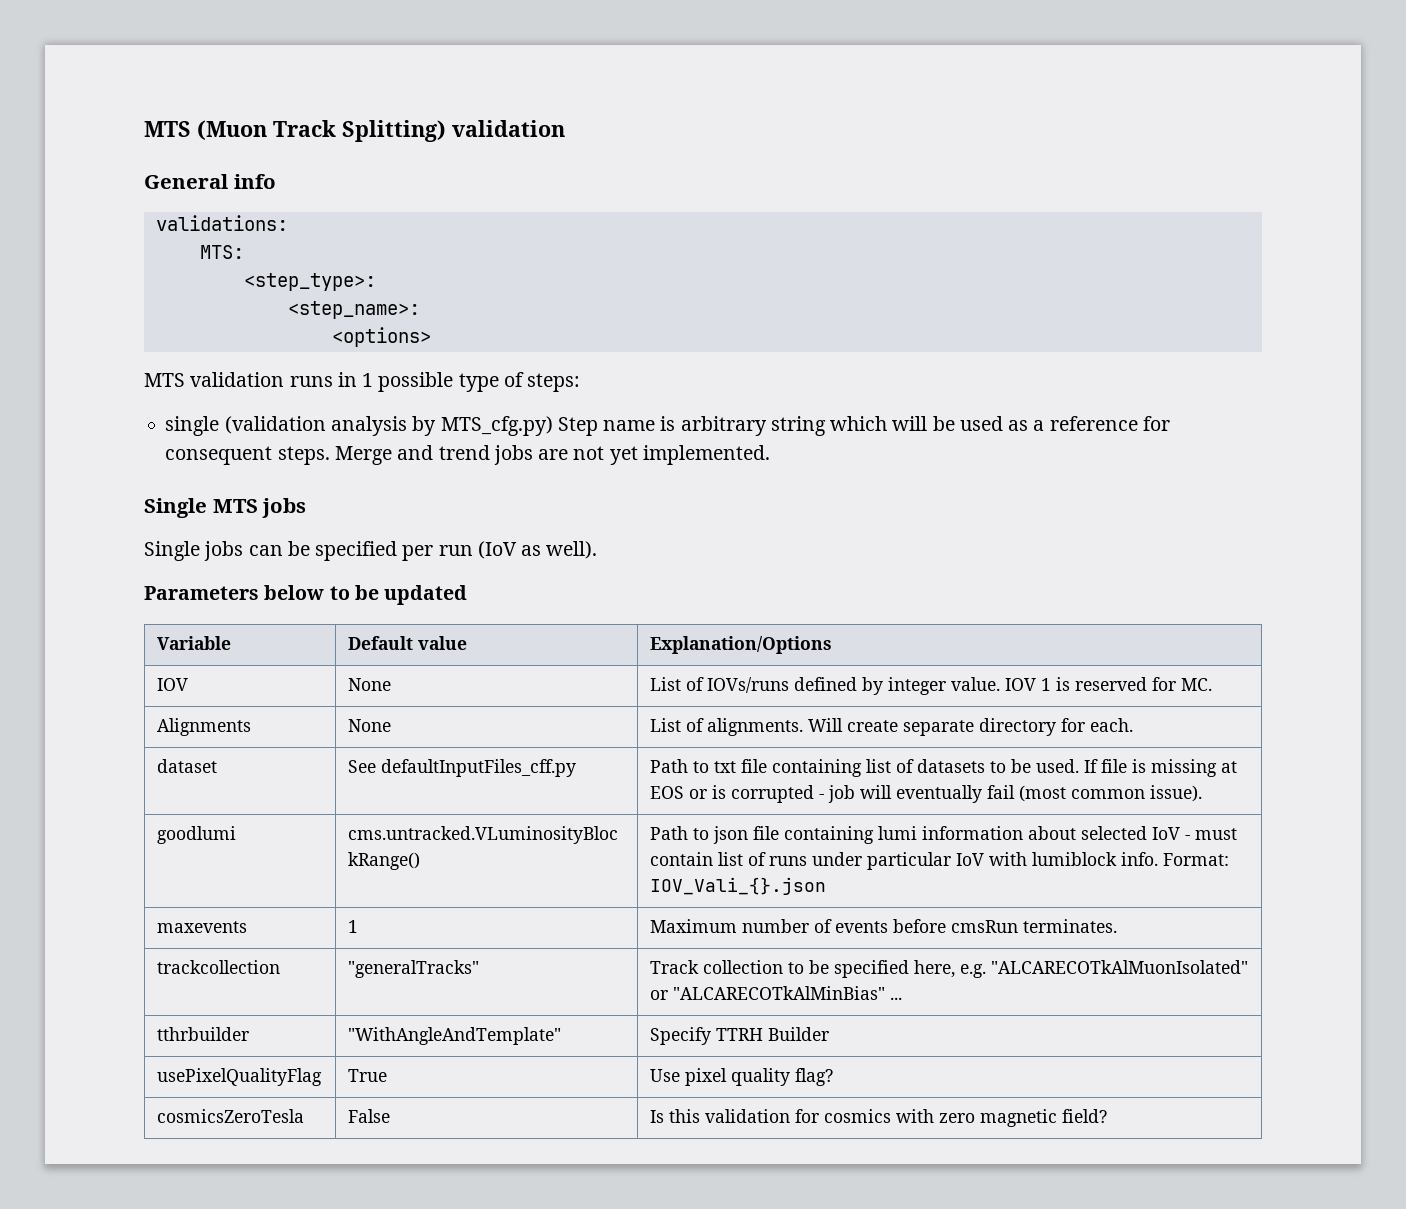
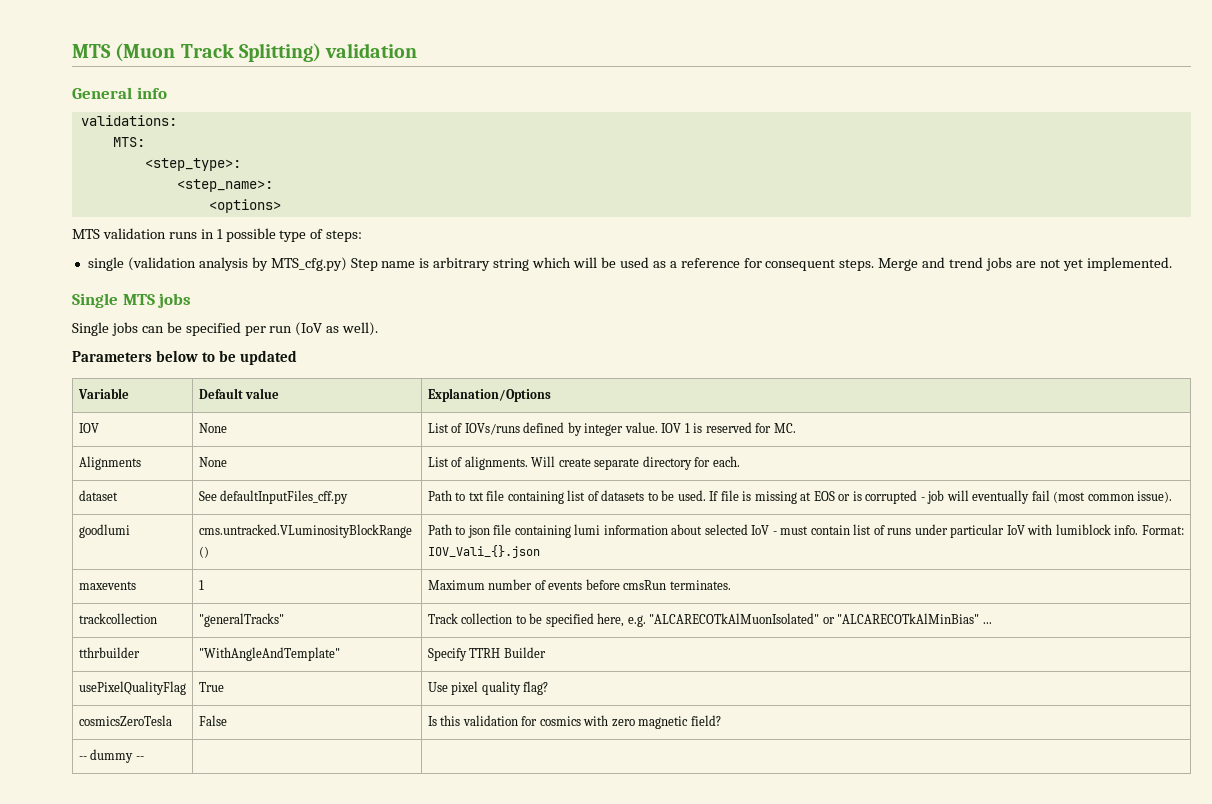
(1108, 1116) none -> [78,749,144,763] // -- dummy -- | |

